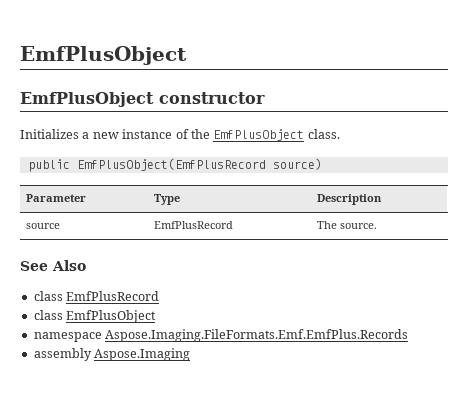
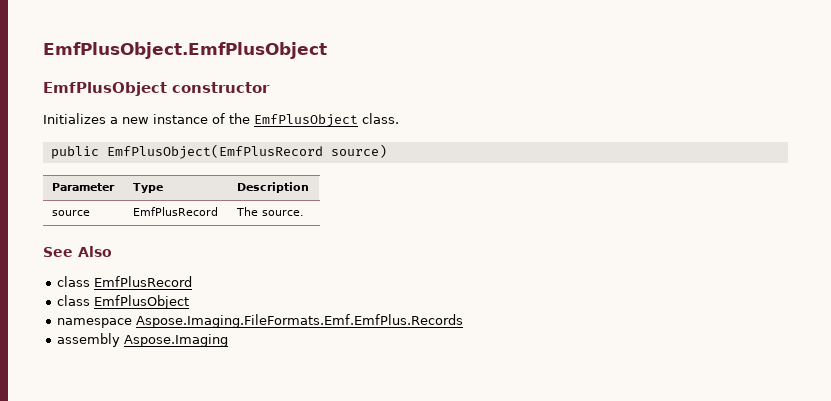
[20,46,187,65] EmfPlusObject -> [43,42,327,59] EmfPlusObject.EmfPlusObject

